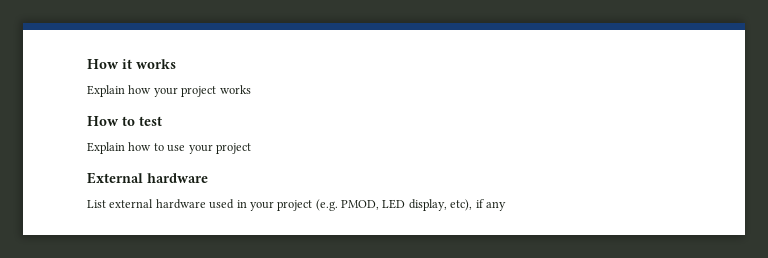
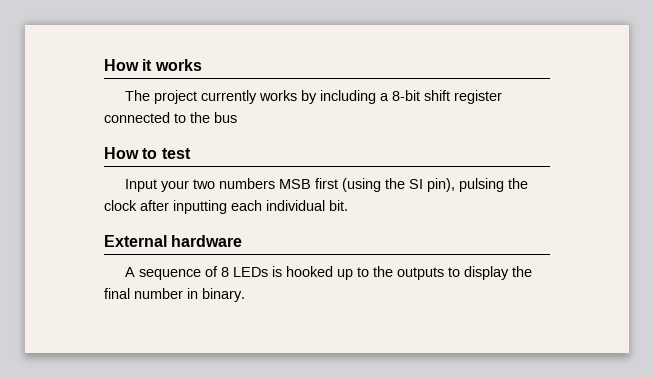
[87,85,251,97] [87,116,162,126] [87,142,251,154] [87,172,208,184] [87,199,506,211] Explain how your project works // How to test // Explain how to use your project // External hardware // List external hardware used in your project (e.g. PMOD, LED display, etc), if any -> [124,90,502,104] [104,112,237,123] [104,147,191,159] [124,178,528,192] [104,200,348,214] [104,235,243,247] [124,266,532,280] [104,288,245,302] The project currently works by including a 8-bit shift register connected to the bus // How to test // Input your two numbers MSB first (using the SI pin), pulsing the clock after inputting each individual bit. // External hardware // A sequence of 8 LEDs is hooked up to the outputs to display the final number in binary.

